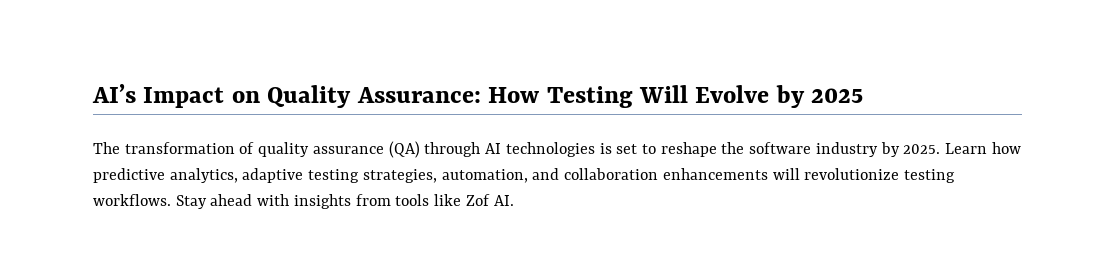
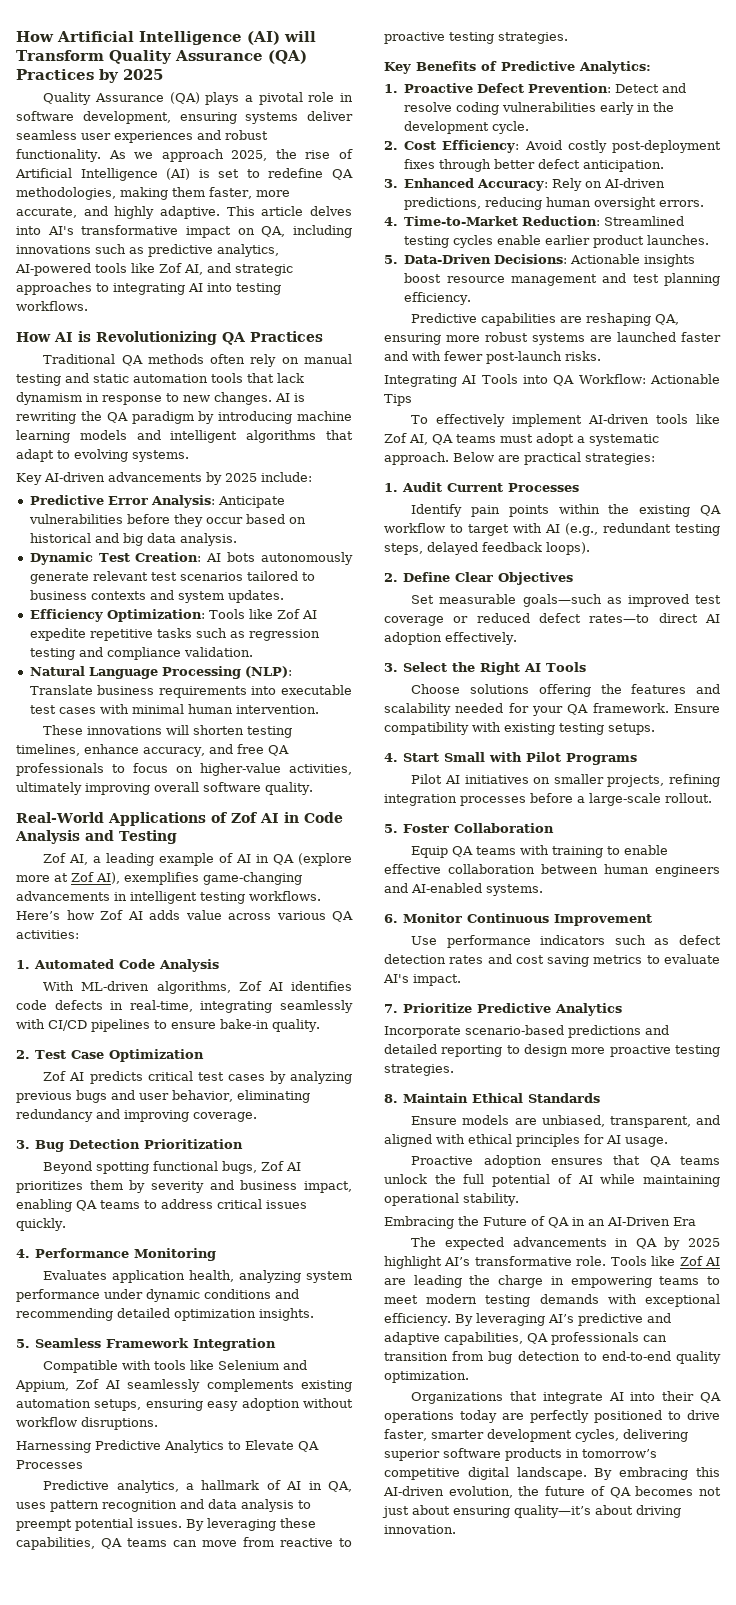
[92,84,864,108] [93,141,1021,158] [93,168,955,183] [93,194,514,209] AI’s Impact on Quality Assurance: How Testing Will Evolve by 2025 // The transformation of quality assurance (QA) through AI technologies is set to reshape the software industry by 2025. Learn how predictive analytics, adaptive testing strategies, automation, and collaboration enhancements will revolutionize testing workflows. Stay ahead with insights from tools like Zof AI. -> [16,31,316,45] [16,50,307,64] [16,69,163,83] [43,92,354,105] [16,111,353,124] [16,130,268,143] [16,149,354,162] [15,168,353,181] [16,187,290,200] [16,206,352,219] [16,225,352,238] [16,244,279,257] [15,263,293,276] [16,282,281,295] [16,301,88,311] [16,331,323,345] [43,354,352,367] [16,373,304,386] [16,392,305,405] [16,411,352,424] [16,430,354,443] [16,449,189,462] [16,472,312,485] [29,495,285,508] [28,514,306,527] [29,533,237,546] [29,552,353,565] [29,571,315,584] [29,590,284,603] [29,609,317,622] [29,628,320,641] [29,647,253,660] [29,666,292,679] [29,685,352,698] [29,704,319,714] [43,725,293,738] [16,744,289,757] [16,763,352,776] [16,782,313,795] [16,812,343,826] [15,830,177,844] [43,853,353,866] [16,872,302,885] [16,891,321,904] [16,910,353,922] [16,930,79,939] [16,959,219,972] [43,981,353,994] [16,1000,353,1013] [16,1019,320,1032] [16,1049,204,1062] [43,1071,353,1084] [16,1090,310,1103] [16,1109,257,1122] [16,1139,243,1152] [43,1161,302,1174] [16,1180,352,1193] [16,1199,307,1212] [16,1218,66,1231] [16,1248,216,1261] [43,1270,352,1283] [16,1289,299,1302] [16,1308,314,1321] [16,1338,276,1351] [43,1360,308,1373] [15,1379,352,1392] [16,1398,353,1411] [16,1417,158,1430] [16,1440,319,1453] [16,1460,83,1469] [43,1480,352,1493] [16,1499,311,1512] [16,1518,316,1531] [16,1537,352,1550] [384,32,568,44] [384,61,651,74] [384,83,687,93] [404,102,675,115] [404,121,530,134] [384,140,721,153] [404,159,665,172] [384,178,666,191] [404,197,705,210] [384,216,685,226] [404,235,710,248] [384,254,696,267] [404,273,720,286] [404,292,472,305] [411,313,680,326] [384,332,721,345] [384,351,601,364] [384,374,720,387] [384,394,412,406] [411,414,720,427] [384,433,659,446] [384,452,655,465] [384,482,579,492] [411,504,721,517] [384,523,720,536] [384,542,590,555] [384,572,573,585] [411,594,721,607] [384,613,720,626] [384,632,517,645] [384,662,586,675] [411,684,720,697] [384,703,720,716] [384,722,655,735] [384,752,637,765] [411,774,720,787] [384,793,712,806] [384,823,554,833] [411,845,669,858] [384,864,720,877] [384,883,543,896] [384,913,652,926] [411,935,721,948] [384,954,720,967] [383,974,461,986] [384,1003,622,1016] [384,1025,669,1038] [384,1044,720,1057] [384,1064,454,1076] [384,1093,600,1103] [411,1115,720,1128] [384,1134,668,1147] [411,1155,720,1168] [384,1174,720,1187] [384,1193,519,1206] [384,1216,696,1229] [411,1237,720,1250] [384,1256,720,1269] [384,1275,720,1288] [384,1294,720,1307] [384,1313,671,1326] [384,1332,667,1345] [384,1351,721,1364] [384,1371,469,1383] [411,1391,721,1404] [384,1410,720,1423] [384,1429,688,1442] [384,1448,657,1461] [384,1467,720,1480] [383,1486,721,1498] [382,1505,681,1518] [384,1525,456,1534] How Artificial Intelligence (AI) will Transform Quality Assurance (QA) Practices by 2025 // Quality Assurance (QA) plays a pivotal role in software development, ensuring systems deliver seamless user experiences and robust functionality. As we approach 2025, the rise of Artificial Intelligence (AI) is set to redefine QA methodologies, making them faster, more accurate, and highly adaptive. This article delves into AI's transformative impact on QA, including innovations such as predictive analytics, AI-powered tools like Zof AI, and strategic approaches to integrating AI into testing workflows. // How AI is Revolutionizing QA Practices // Traditional QA methods often rely on manual testing and static automation tools that lack dynamism in response to new changes. AI is rewriting the QA paradigm by introducing machine learning models and intelligent algorithms that adapt to evolving systems. // Key AI-driven advancements by 2025 include: // Predictive Error Analysis: Anticipate vulnerabilities before they occur based on historical and big data analysis. // Dynamic Test Creation: AI bots autonomously generate relevant test scenarios tailored to business contexts and system updates. // Efficiency Optimization: Tools like Zof AI expedite repetitive tasks such as regression testing and compliance validation. // Natural Language Processing (NLP): Translate business requirements into executable test cases with minimal human intervention. // These innovations will shorten testing timelines, enhance accuracy, and free QA professionals to focus on higher-value activities, ultimately improving overall software quality. // Real-World Applications of Zof AI in Code Analysis and Testing // Zof AI, a leading example of AI in QA (explore more at Zof AI), exemplifies game-changing advancements in intelligent testing workflows. Here’s how Zof AI adds value across various QA activities: // 1. Automated Code Analysis // With ML-driven algorithms, Zof AI identifies code defects in real-time, integrating seamlessly with CI/CD pipelines to ensure bake-in quality. // 2. Test Case Optimization // Zof AI predicts critical test cases by analyzing previous bugs and user behavior, eliminating redundancy and improving coverage. // 3. Bug Detection Prioritization // Beyond spotting functional bugs, Zof AI prioritizes them by severity and business impact, enabling QA teams to address critical issues quickly. // 4. Performance Monitoring // Evaluates application health, analyzing system performance under dynamic conditions and recommending detailed optimization insights. // 5. Seamless Framework Integration // Compatible with tools like Selenium and Appium, Zof AI seamlessly complements existing automation setups, ensuring easy adoption without workflow disruptions. // Harnessing Predictive Analytics to Elevate QA Processes // Predictive analytics, a hallmark of AI in QA, uses pattern recognition and data analysis to preempt potential issues. By leveraging these capabilities, QA teams can move from reactive to proactive testing strategies. // Key Benefits of Predictive Analytics: // 1. Proactive Defect Prevention: Detect and resolve coding vulnerabilities early in the development cycle. // 2. Cost Efficiency: Avoid costly post-deployment fixes through better defect anticipation. // 3. Enhanced Accuracy: Rely on AI-driven predictions, reducing human oversight errors. // 4. Time-to-Market Reduction: Streamlined testing cycles enable earlier product launches. // 5. Data-Driven Decisions: Actionable insights boost resource management and test planning efficiency. // Predictive capabilities are reshaping QA, ensuring more robust systems are launched faster and with fewer post-launch risks. // Integrating AI Tools into QA Workflow: Actionable Tips // To effectively implement AI-driven tools like Zof AI, QA teams must adopt a systematic approach. Below are practical strategies: // 1. Audit Current Processes // Identify pain points within the existing QA workflow to target with AI (e.g., redundant testing steps, delayed feedback loops). // 2. Define Clear Objectives // Set measurable goals—such as improved test coverage or reduced defect rates—to direct AI adoption effectively. // 3. Select the Right AI Tools // Choose solutions offering the features and scalability needed for your QA framework. Ensure compatibility with existing testing setups. // 4. Start Small with Pilot Programs // Pilot AI initiatives on smaller projects, refining integration processes before a large-scale rollout. // 5. Foster Collaboration // Equip QA teams with training to enable effective collaboration between human engineers and AI-enabled systems. // 6. Monitor Continuous Improvement // Use performance indicators such as defect detection rates and cost saving metrics to evaluate AI's impact. // 7. Prioritize Predictive Analytics // Incorporate scenario-based predictions and detailed reporting to design more proactive testing strategies. // 8. Maintain Ethical Standards // Ensure models are unbiased, transparent, and aligned with ethical principles for AI usage. // Proactive adoption ensures that QA teams unlock the full potential of AI while maintaining operational stability. // Embracing the Future of QA in an AI-Driven Era // The expected advancements in QA by 2025 highlight AI’s transformative role. Tools like Zof AI are leading the charge in empowering teams to meet modern testing demands with exceptional efficiency. By leveraging AI’s predictive and adaptive capabilities, QA professionals can transition from bug detection to end-to-end quality optimization. // Organizations that integrate AI into their QA operations today are perfectly positioned to drive faster, smarter development cycles, delivering superior software products in tomorrow’s competitive digital landscape. By embracing this AI-driven evolution, the future of QA becomes not just about ensuring quality—it’s about driving innovation.

